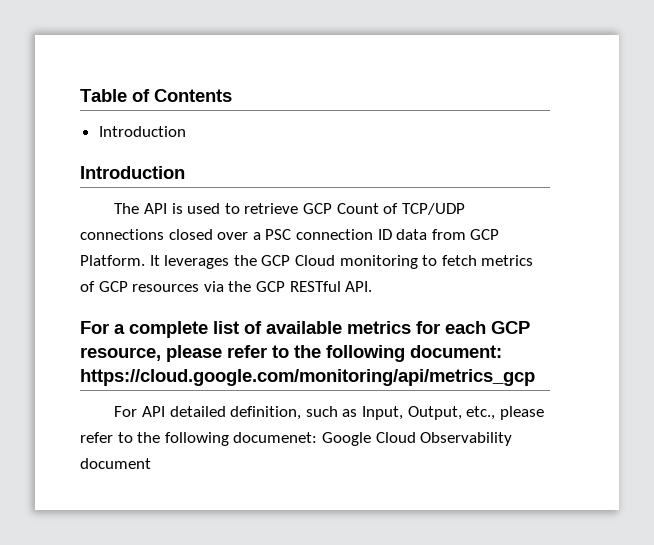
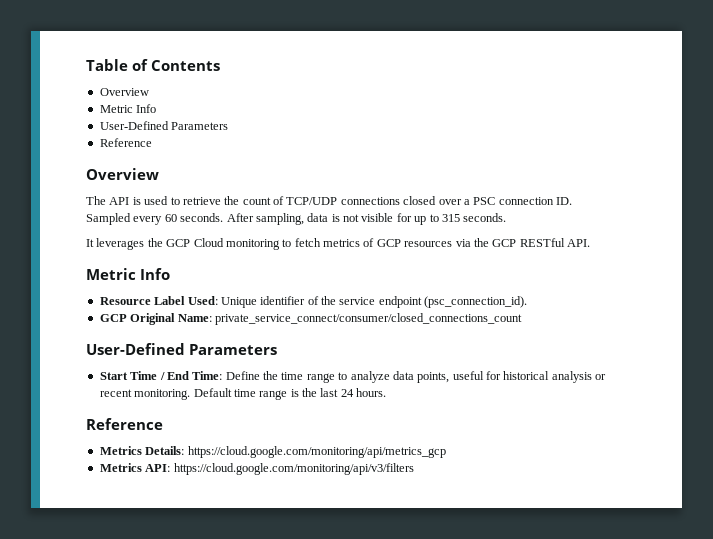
[98,126,186,137] [80,166,185,179] Introduction // Introduction -> [99,88,149,96] [99,104,157,113] [99,121,229,130] [99,138,152,147] [86,168,159,180] Overview // Metric Info // User-Defined Parameters // Reference // Overview
[302,203,379,214] GCP Count -> [224,196,271,205] the count
[377,229,500,240] [80,255,145,266] ID data from GCP Platform. -> [556,197,572,205] [86,213,507,225] ID. Sampled every 60 seconds. After sampling, data is not visible for up to 315 seconds. //
[80,321,530,338] [80,345,502,362] [80,369,535,386] [114,406,544,420] [80,432,513,446] [80,458,151,469] For a complete list of available metrics for each GCP resource, please refer to the following document: https://cloud.google.com/monitoring/api/metrics_gcp // For API detailed definition, such as Input, Output, etc., please refer to the following documenet: Google Cloud Observability document -> [86,268,170,280] [99,296,528,308] [99,313,522,325] [86,343,277,355] [99,371,607,383] [99,388,387,400] [86,418,163,430] [99,446,446,458] [99,463,414,475] Metric Info // Resource Label Used: Unique identifier of the service endpoint (psc_connection_id). // GCP Original Name: private_service_connect/consumer/closed_connections_count // User-Defined Parameters // Start Time / End Time: Define the time range to analyze data points, useful for historical analysis or recent monitoring. Default time range is the last 24 hours. // Reference // Metrics Details: https://cloud.google.com/monitoring/api/metrics_gcp // Metrics API: https://cloud.google.com/monitoring/api/v3/filters

